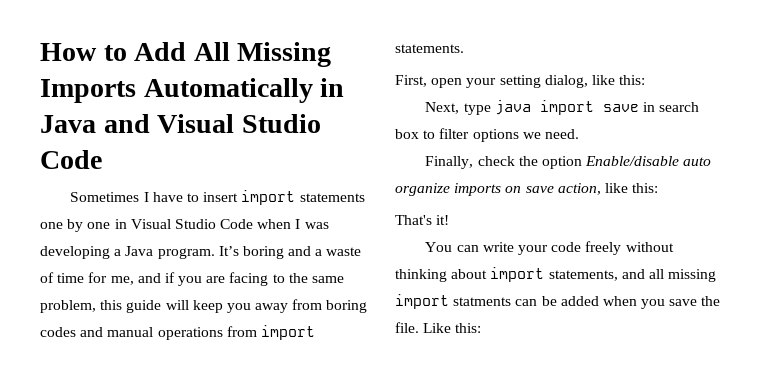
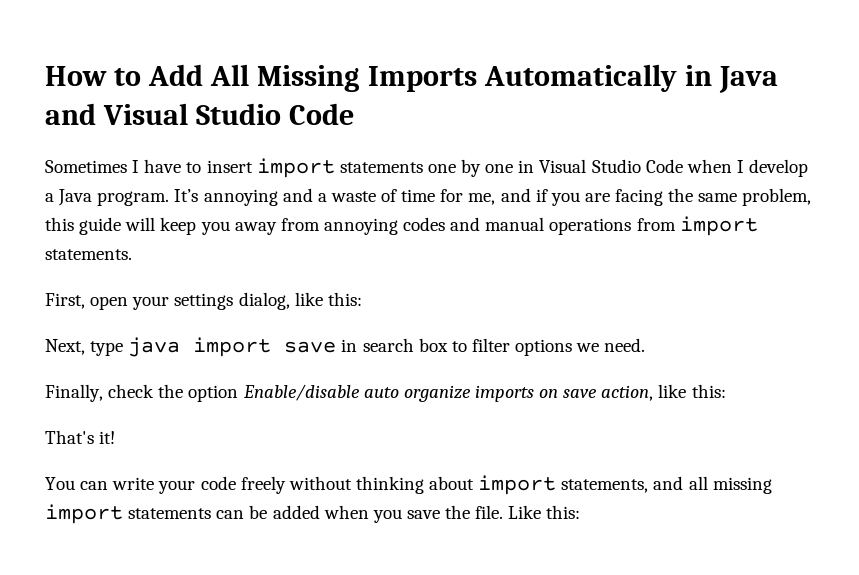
[304,222,329,229] [40,246,110,259] was developing -> [749,159,809,177] develop
[242,246,284,259] boring -> [203,189,278,206] annoying
[272,274,285,283] to -> (664, 197) none
[326,300,368,313] boring -> [323,218,398,235] annoying
[499,75,541,88] setting -> [174,293,234,310] settings
[453,297,512,306] statments -> [128,508,212,519] statements

